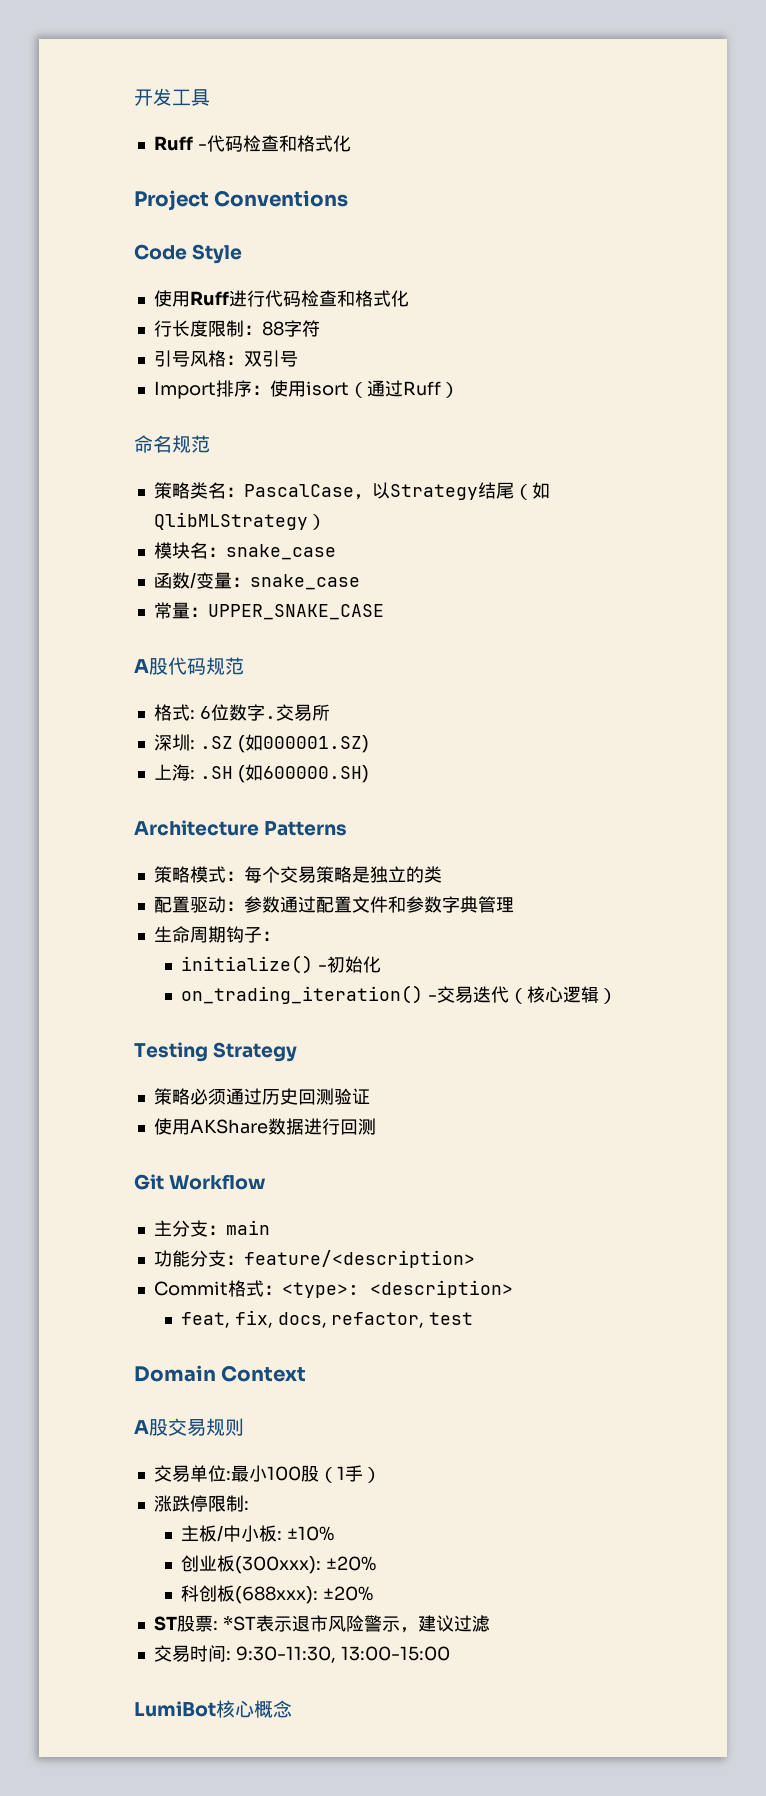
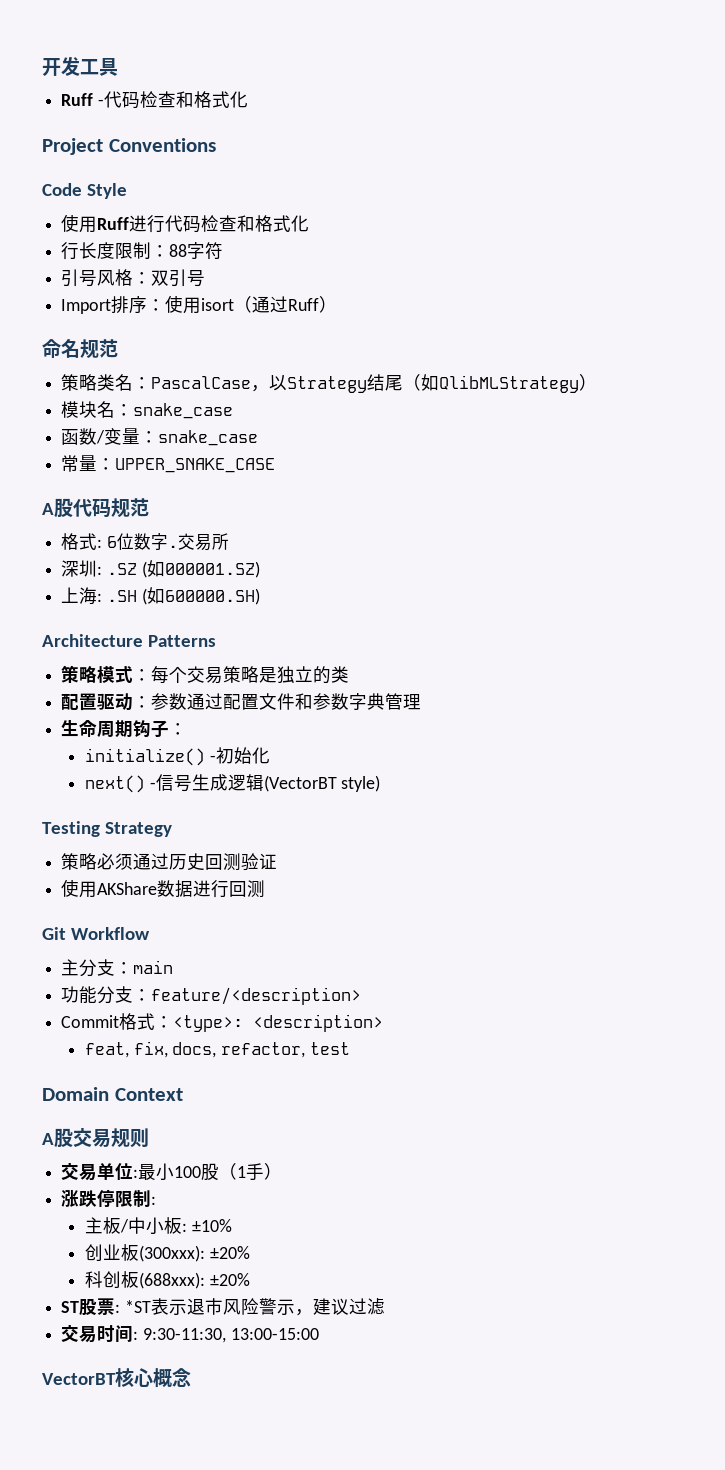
[180,985,617,1004] on_trading_iteration() -交易迭代（核心逻辑） -> [84,774,381,793] next() -信号生成逻辑(VectorBT style)
[134,1701,216,1717] LumiBot -> [42,1373,116,1385] VectorBT

